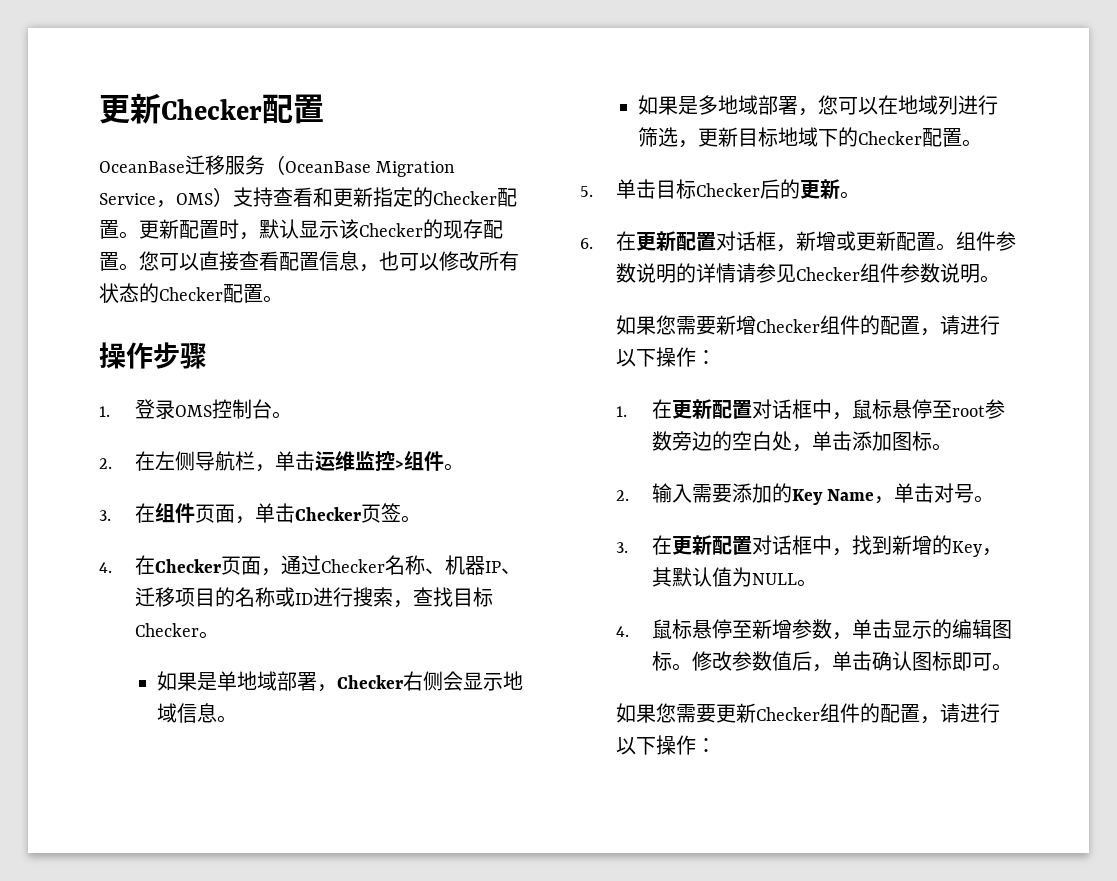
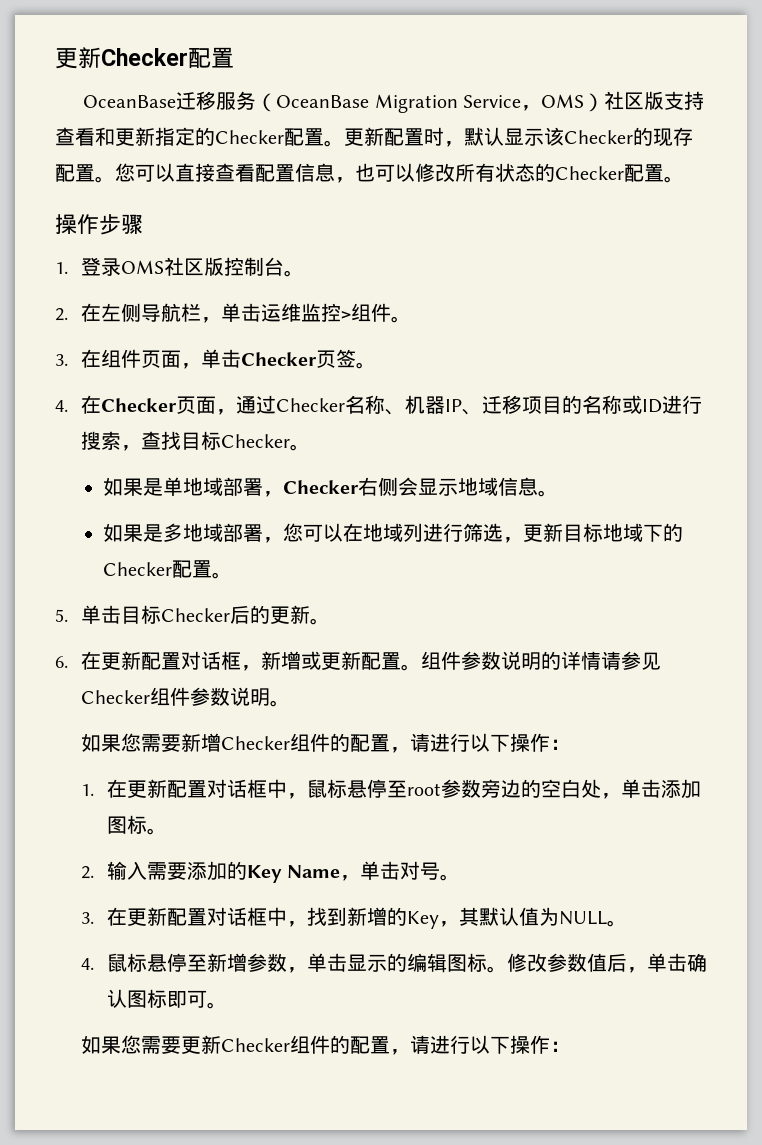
(233, 197) none -> [604,91,665,110] 社区版
(213, 411) none -> [163,257,224,276] 社区版

